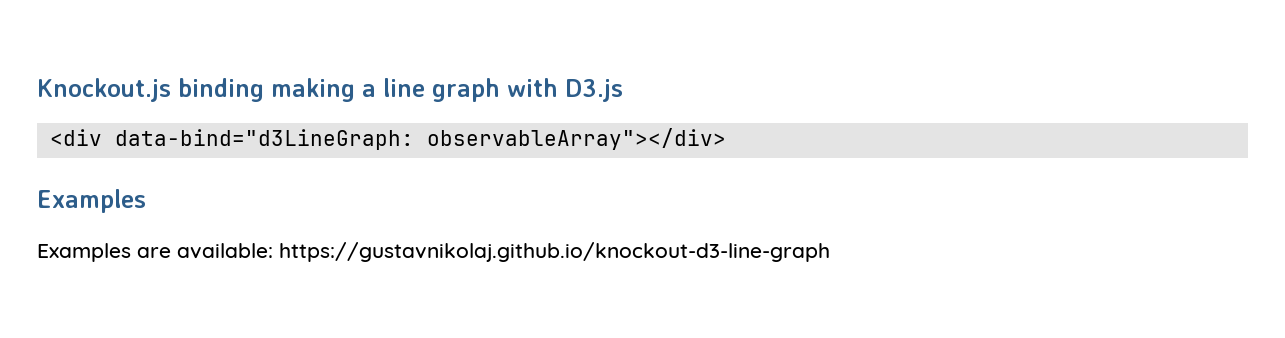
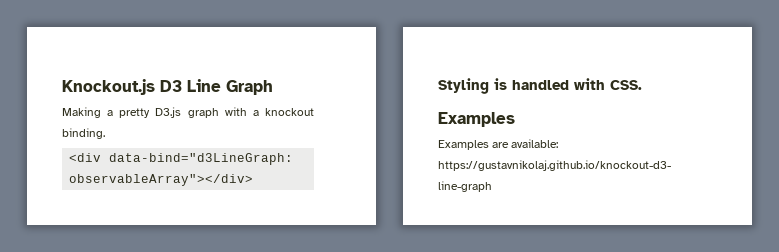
[178,78,623,102] [49,128,726,150] binding making a line graph with D3.js // <div data-bind="d3LineGraph: observableArray"></div> -> [160,79,273,95] [62,107,314,118] [62,128,105,139] [69,153,294,165] [69,174,254,186] [438,78,642,94] D3 Line Graph // Making a pretty D3.js graph with a knockout binding. // <div data-bind="d3LineGraph: observableArray"></div> // Styling is handled with CSS.

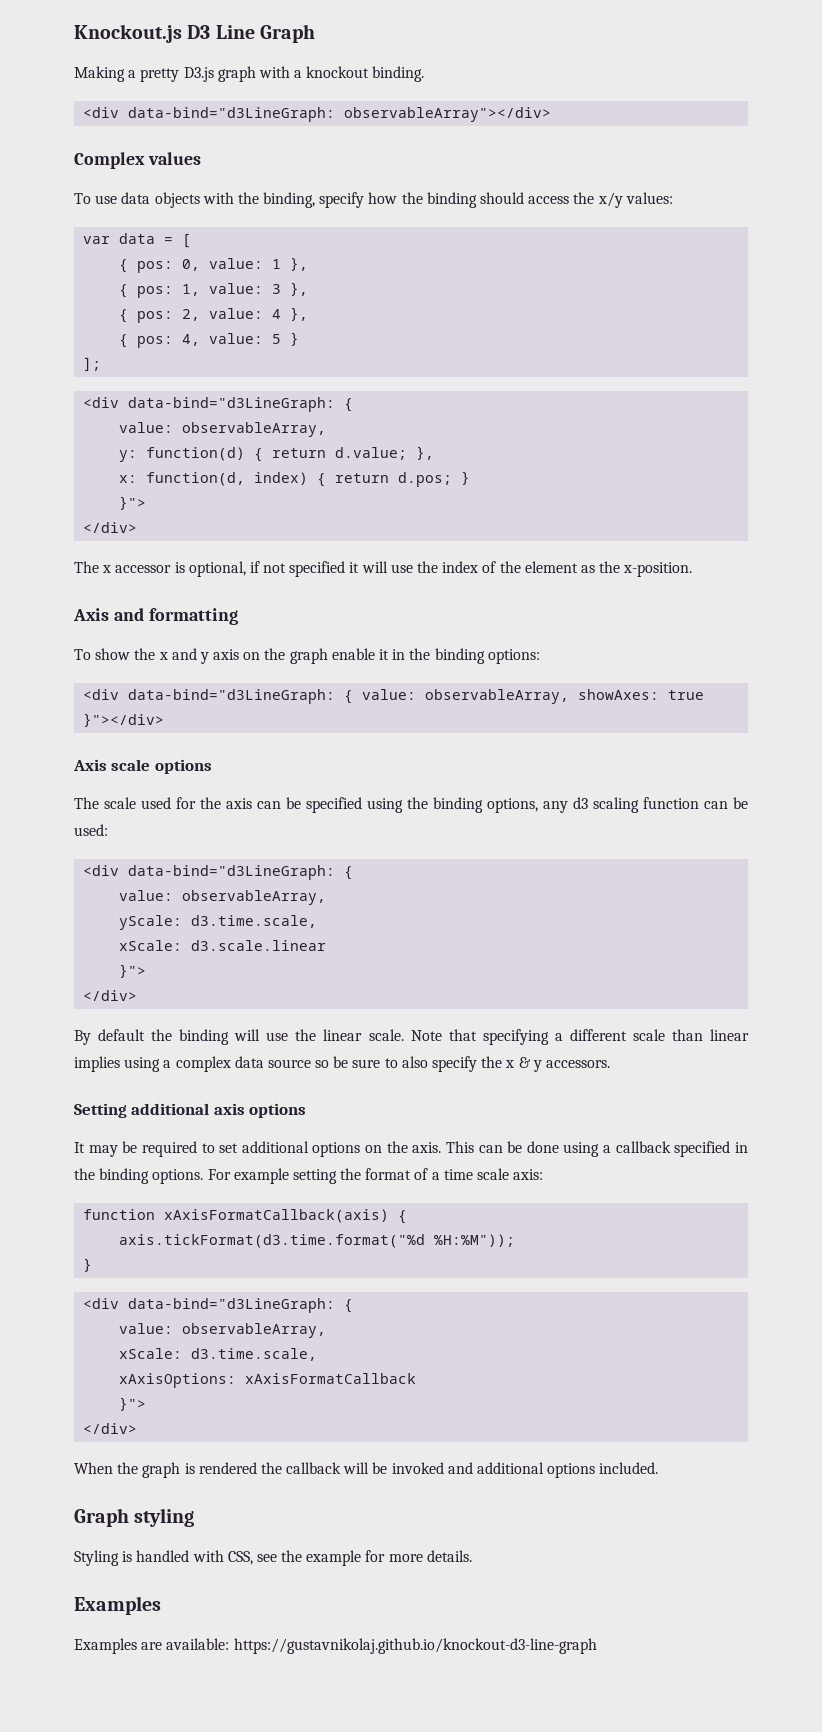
[438,78,642,94] Styling is handled with CSS. -> [74,152,201,169] [74,192,673,208] [83,233,192,248] [119,257,309,273] [119,282,309,298] [119,307,309,323] [119,332,300,348] [83,357,102,371] [83,397,354,412] [119,422,327,437] [119,446,435,462] [119,471,471,487] [119,496,147,510] [83,522,138,533] [74,561,693,577] [73,608,238,625] [74,648,540,664] [83,689,705,704] [83,713,165,727] [73,759,212,774] [74,797,748,813] [74,824,108,836] [83,865,354,880] [119,890,327,905] [119,915,318,930] [119,940,327,951] [119,964,147,978] [83,990,138,1001] [74,1029,749,1045] [74,1056,610,1072] [74,1103,307,1118] [74,1141,749,1157] [74,1168,544,1184] [83,1209,408,1224] [119,1234,516,1248] [83,1258,93,1272] [83,1298,354,1313] [119,1323,327,1338] [119,1348,318,1361] [119,1373,417,1388] [119,1397,147,1411] [83,1423,138,1434] [74,1462,659,1478] [74,1508,195,1527] [74,1550,472,1566] Complex values // To use data objects with the binding, specify how the binding should access the x/y values: // var data = [ // { pos: 0, value: 1 }, // { pos: 1, value: 3 }, // { pos: 2, value: 4 }, // { pos: 4, value: 5 } // ]; // <div data-bind="d3LineGraph: { // value: observableArray, // y: function(d) { return d.value; }, // x: function(d, index) { return d.pos; } // }"> // </div> // The x accessor is optional, if not specified it will use the index of the element as the x-position. // Axis and formatting // To show the x and y axis on the graph enable it in the binding options: // <div data-bind="d3LineGraph: { value: observableArray, showAxes: true }"></div> // Axis scale options // The scale used for the axis can be specified using the binding options, any d3 scaling function can be used: // <div data-bind="d3LineGraph: { // value: observableArray, // yScale: d3.time.scale, // xScale: d3.scale.linear // }"> // </div> // By default the binding will use the linear scale. Note that specifying a different scale than linear implies using a complex data source so be sure to also specify the x & y accessors. // Setting additional axis options // It may be required to set additional options on the axis. This can be done using a callback specified in the binding options. For example setting the format of a time scale axis: // function xAxisFormatCallback(axis) { // axis.tickFormat(d3.time.format("%d %H:%M")); // } // <div data-bind="d3LineGraph: { // value: observableArray, // xScale: d3.time.scale, // xAxisOptions: xAxisFormatCallback // }"> // </div> // When the graph is rendered the callback will be invoked and additional options included. // Graph styling // Styling is handled with CSS, see the example for more details.

